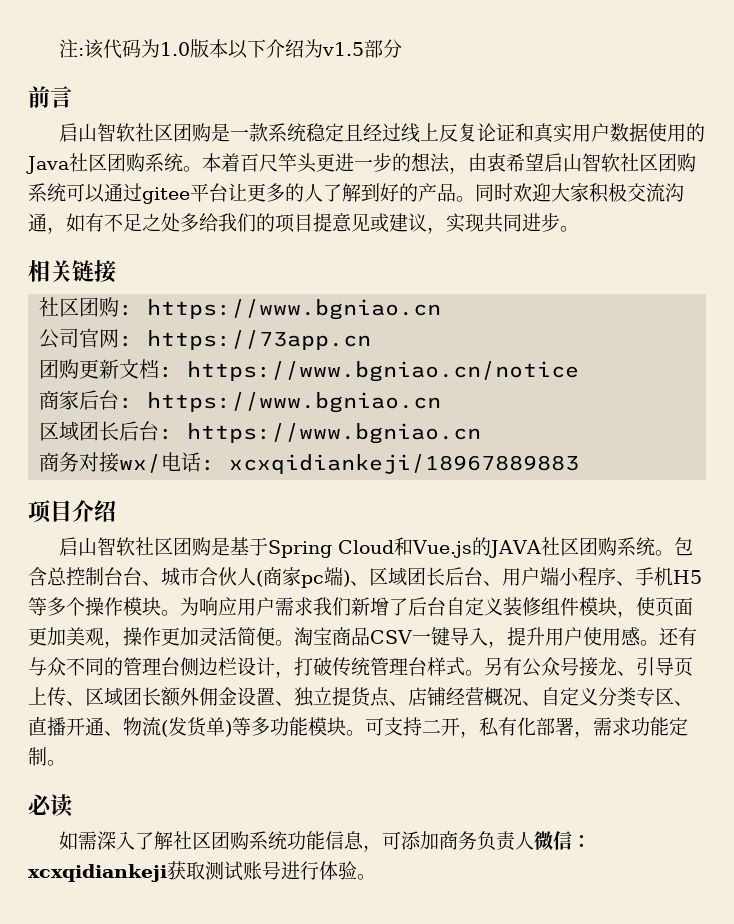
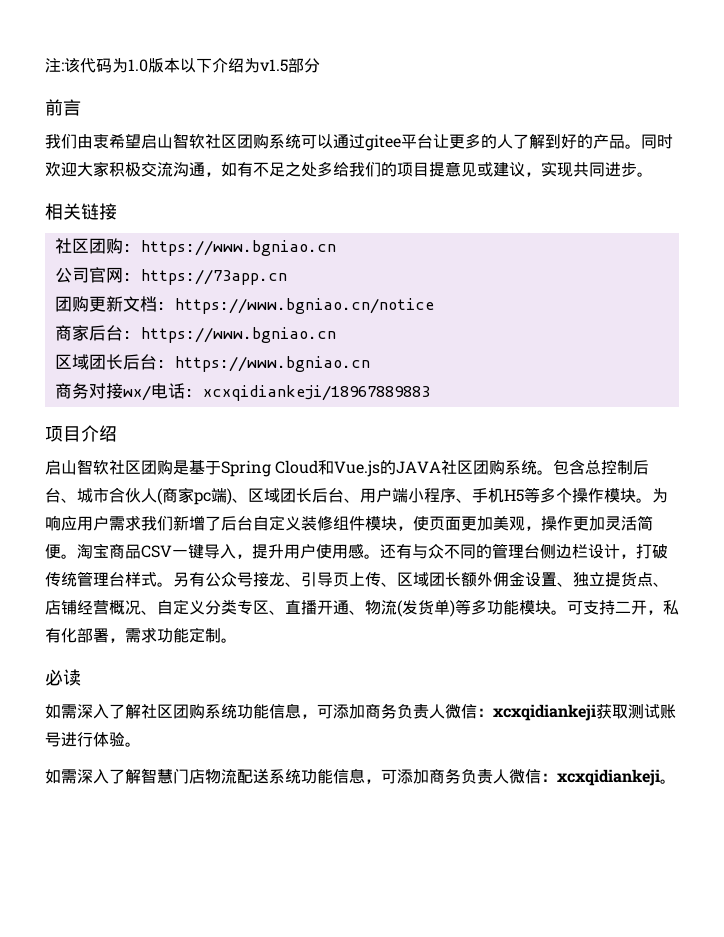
[58,123,705,143] [26,152,468,174] 启山智软社区团购是一款系统稳定且经过线上反复论证和真实用户数据使用的Java社区团购系统。本着百尺竿头更进一步的想法， -> [45,134,77,149] 我们
[104,567,123,586] 台 -> [633,460,650,475] 后
(376, 877) none -> [45,768,676,786] // 如需深入了解智慧门店物流配送系统功能信息，可添加商务负责人微信：xcxqidiankeji。

